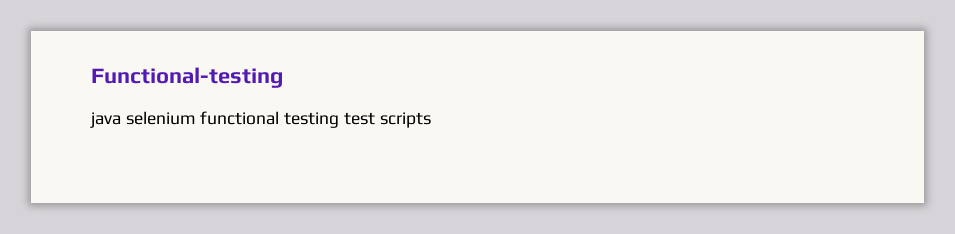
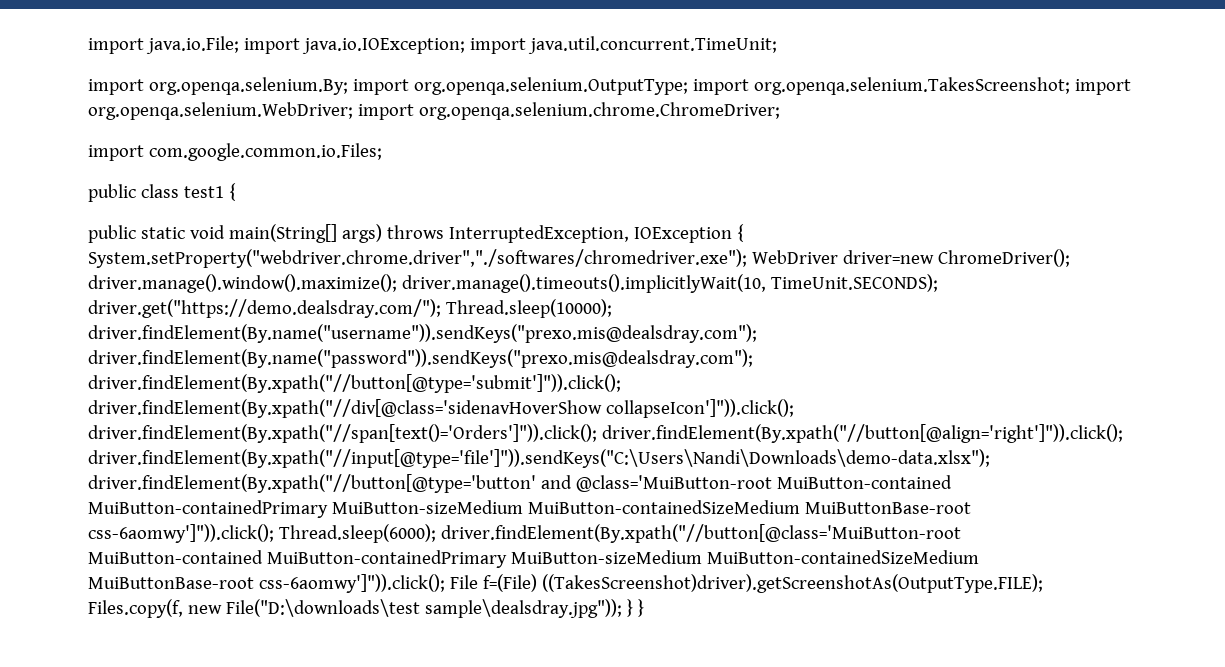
[91,67,283,88] [90,111,431,128] Functional-testing // java selenium functional testing test scripts -> [88,36,777,54] [88,77,1131,95] [88,102,780,120] [88,143,382,161] [88,183,236,202] [88,224,744,243] [88,249,1070,268] [88,274,938,293] [88,299,612,318] [88,324,757,343] [88,349,753,368] [88,374,621,393] [88,399,794,418] [88,424,1123,443] [88,449,990,468] [88,474,952,493] [88,500,971,518] [88,524,961,543] [88,550,979,568] [88,574,1043,593] [88,599,644,618] import java.io.File; import java.io.IOException; import java.util.concurrent.TimeUnit; // import org.openqa.selenium.By; import org.openqa.selenium.OutputType; import org.openqa.selenium.TakesScreenshot; import org.openqa.selenium.WebDriver; import org.openqa.selenium.chrome.ChromeDriver; // import com.google.common.io.Files; // public class test1 { // public static void main(String[] args) throws InterruptedException, IOException { System.setProperty("webdriver.chrome.driver","./softwares/chromedriver.exe"); WebDriver driver=new ChromeDriver(); driver.manage().window().maximize(); driver.manage().timeouts().implicitlyWait(10, TimeUnit.SECONDS); driver.get("https://demo.dealsdray.com/"); Thread.sleep(10000); driver.findElement(By.name("username")).sendKeys("prexo.mis@dealsdray.com"); driver.findElement(By.name("password")).sendKeys("prexo.mis@dealsdray.com"); driver.findElement(By.xpath("//button[@type='submit']")).click(); driver.findElement(By.xpath("//div[@class='sidenavHoverShow collapseIcon']")).click(); driver.findElement(By.xpath("//span[text()='Orders']")).click(); driver.findElement(By.xpath("//button[@align='right']")).click(); driver.findElement(By.xpath("//input[@type='file']")).sendKeys("C:\Users\Nandi\Downloads\demo-data.xlsx"); driver.findElement(By.xpath("//button[@type='button' and @class='MuiButton-root MuiButton-contained MuiButton-containedPrimary MuiButton-sizeMedium MuiButton-containedSizeMedium MuiButtonBase-root css-6aomwy']")).click(); Thread.sleep(6000); driver.findElement(By.xpath("//button[@class='MuiButton-root MuiButton-contained MuiButton-containedPrimary MuiButton-sizeMedium MuiButton-containedSizeMedium MuiButtonBase-root css-6aomwy']")).click(); File f=(File) ((TakesScreenshot)driver).getScreenshotAs(OutputType.FILE); Files.copy(f, new File("D:\downloads\test sample\dealsdray.jpg")); } }

